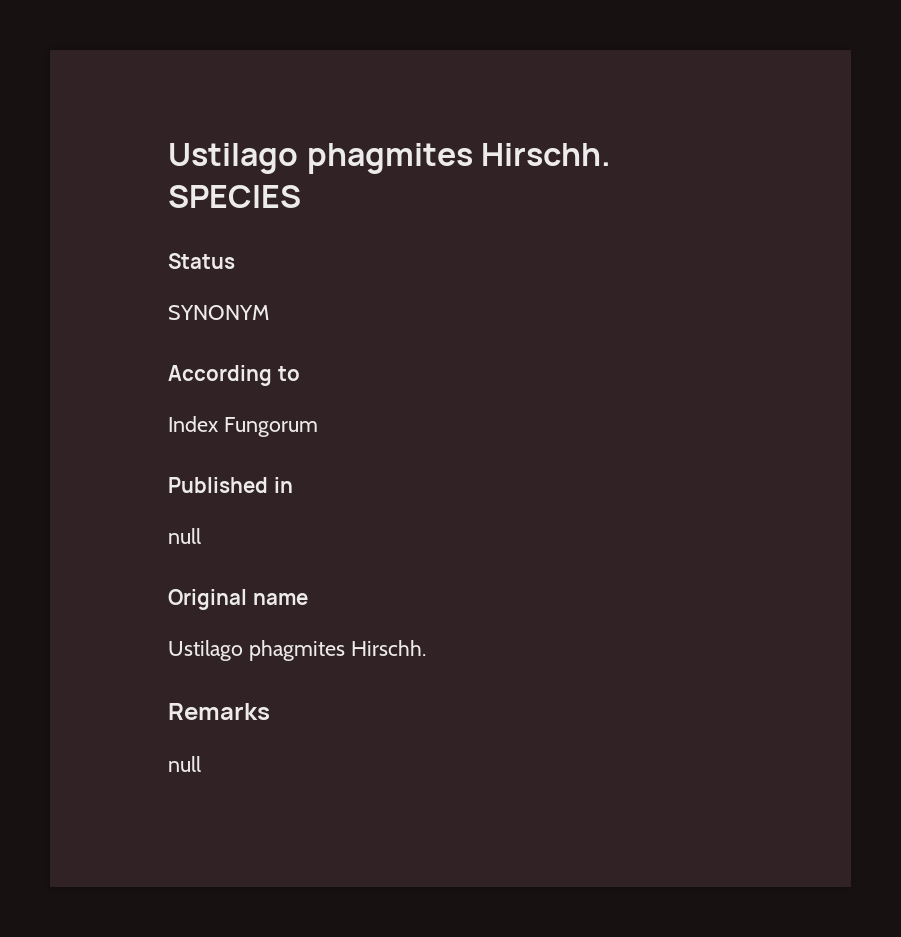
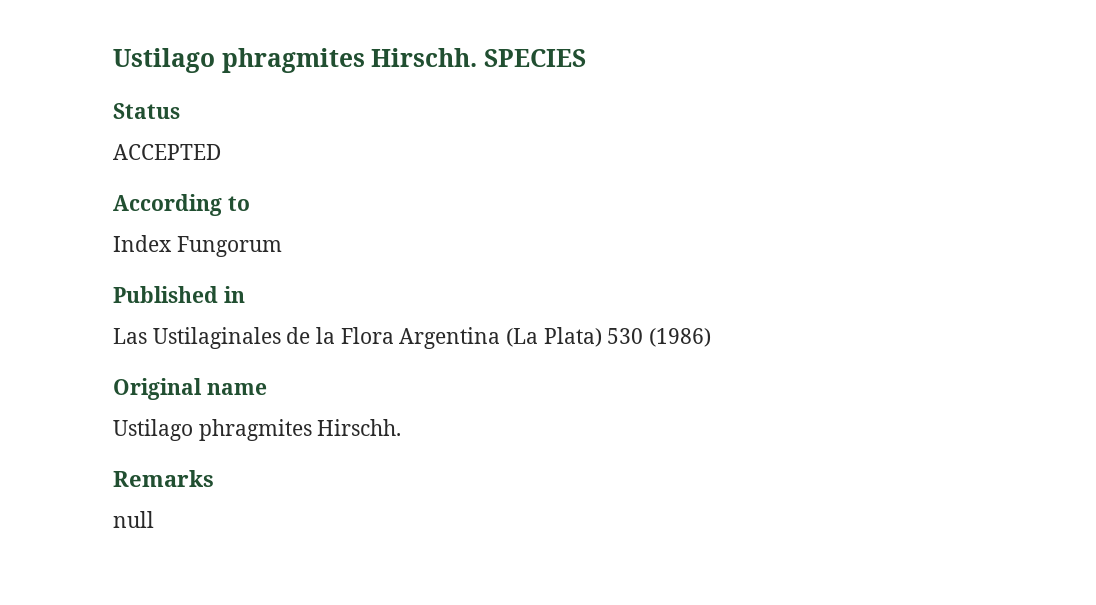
[168,143,473,174] Ustilago phagmites -> [113,48,365,73] Ustilago phragmites
[168,305,269,320] SYNONYM -> [113,144,221,160] ACCEPTED
[168,528,201,544] null -> [113,327,712,349] Las Ustilaginales de la Flora Argentina (La Plata) 530 (1986)
[248,640,345,661] phagmites -> [198,419,312,441] phragmites

